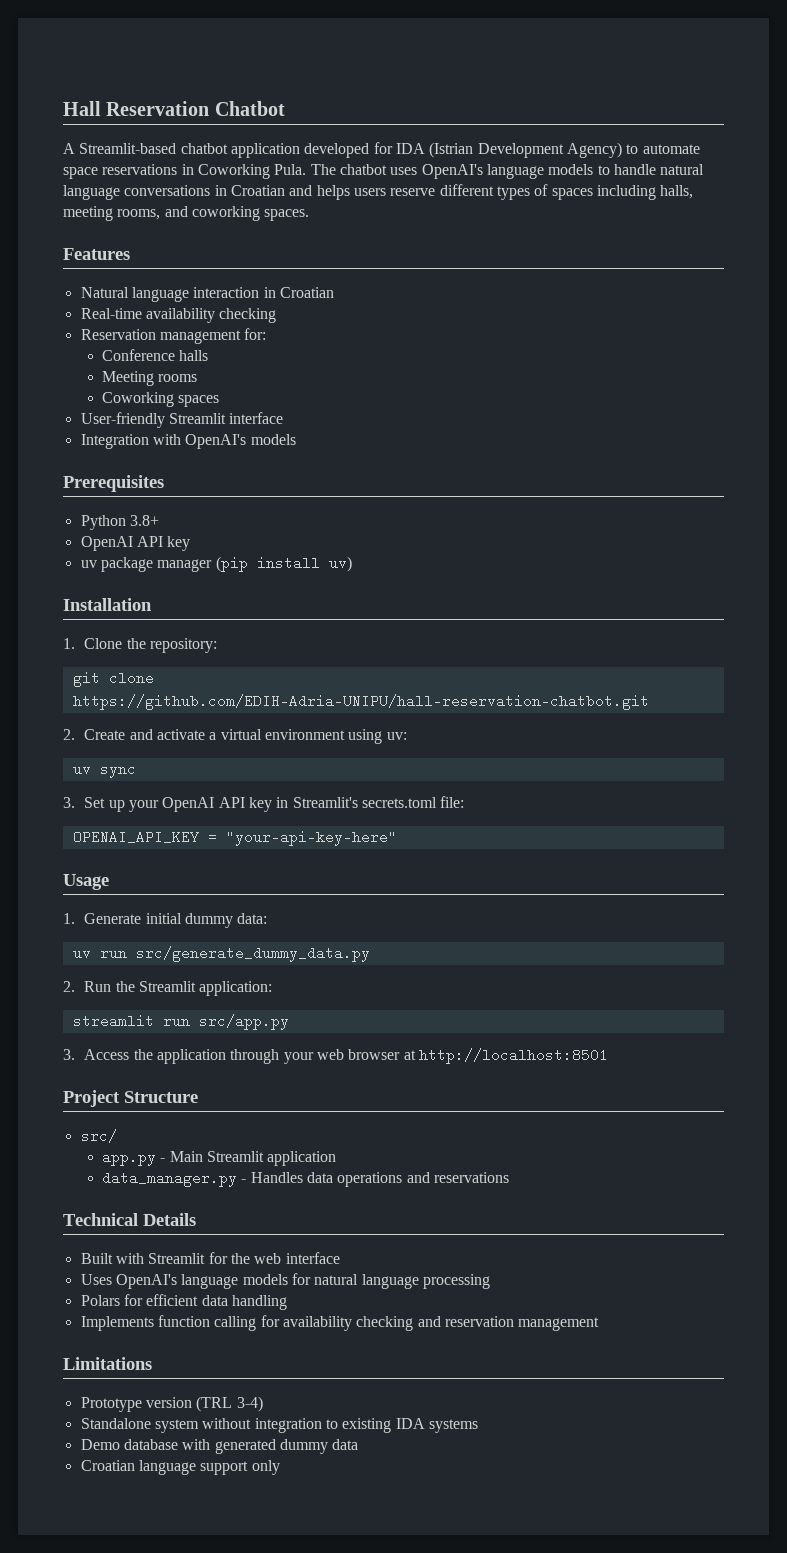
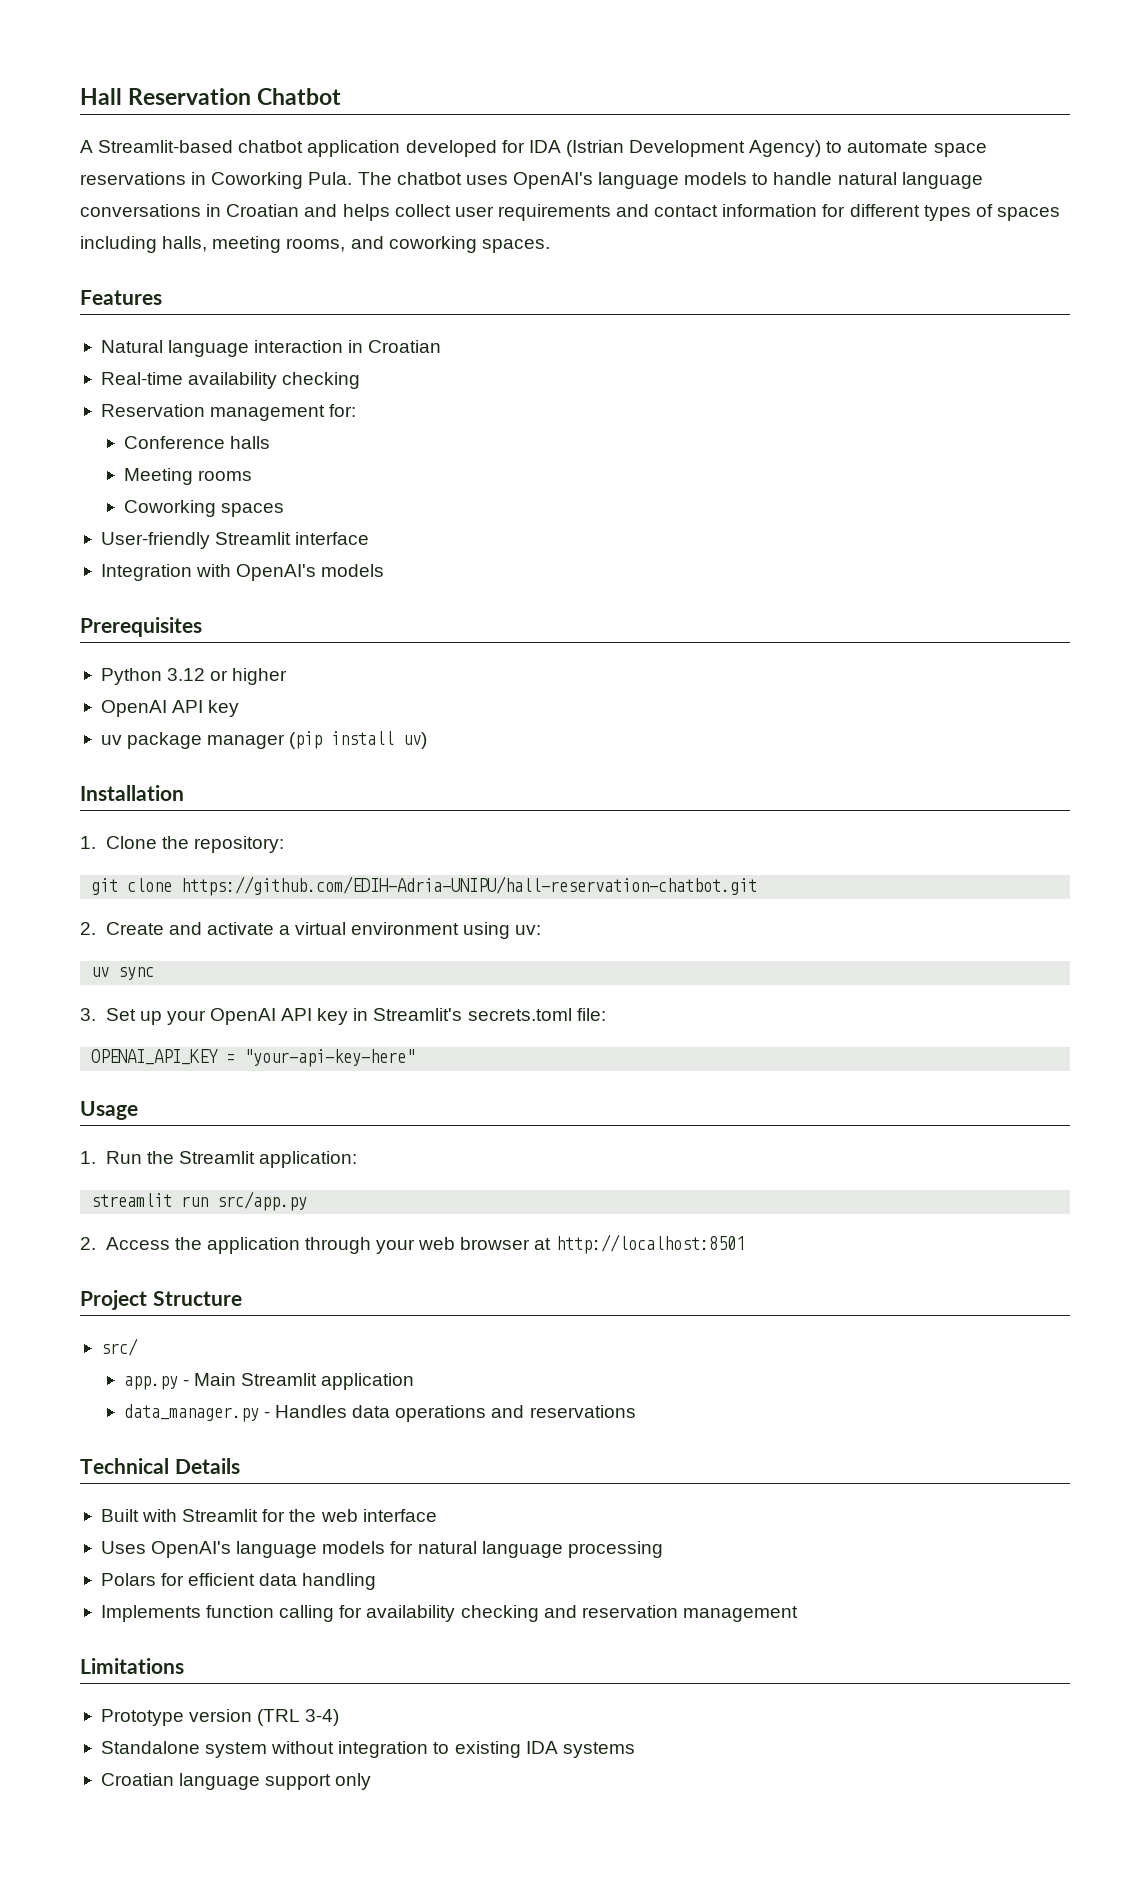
[353,188,436,196] users reserve -> [394,204,846,221] collect user requirements and contact information for
[129,515,159,526] 3.8+ -> [167,668,288,685] 3.12 or higher
[84,913,268,928] [72,946,370,962] [63,981,75,992] Generate initial dummy data: // uv run src/generate_dummy_data.py // 2. -> (96, 1157) none
[63,1049,75,1060] 3. -> [80,1237,96,1250] 2.
[80,1439,359,1454] // Demo database with generated dummy data -> (635, 1750) none

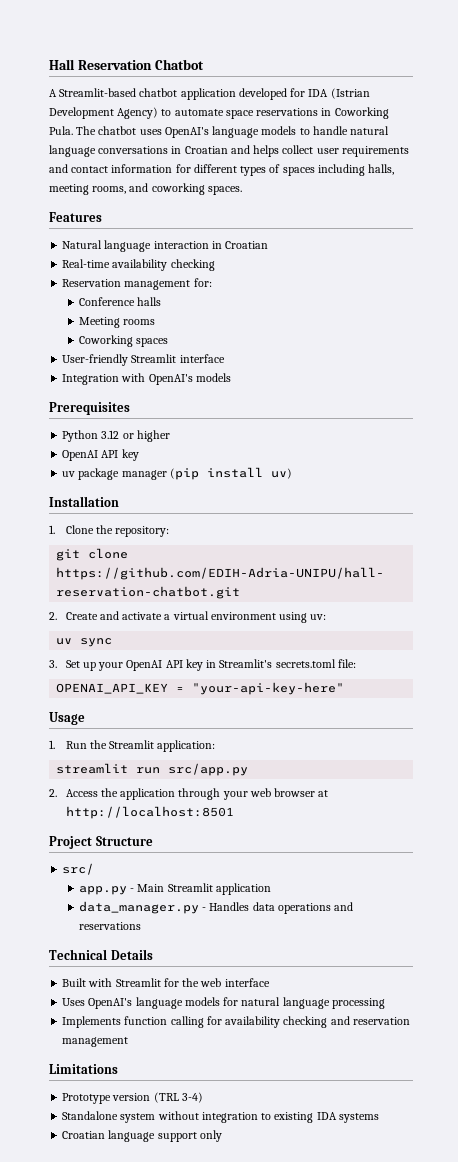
[100,1573,377,1590] // Polars for efficient data handling -> (385, 1003) none

